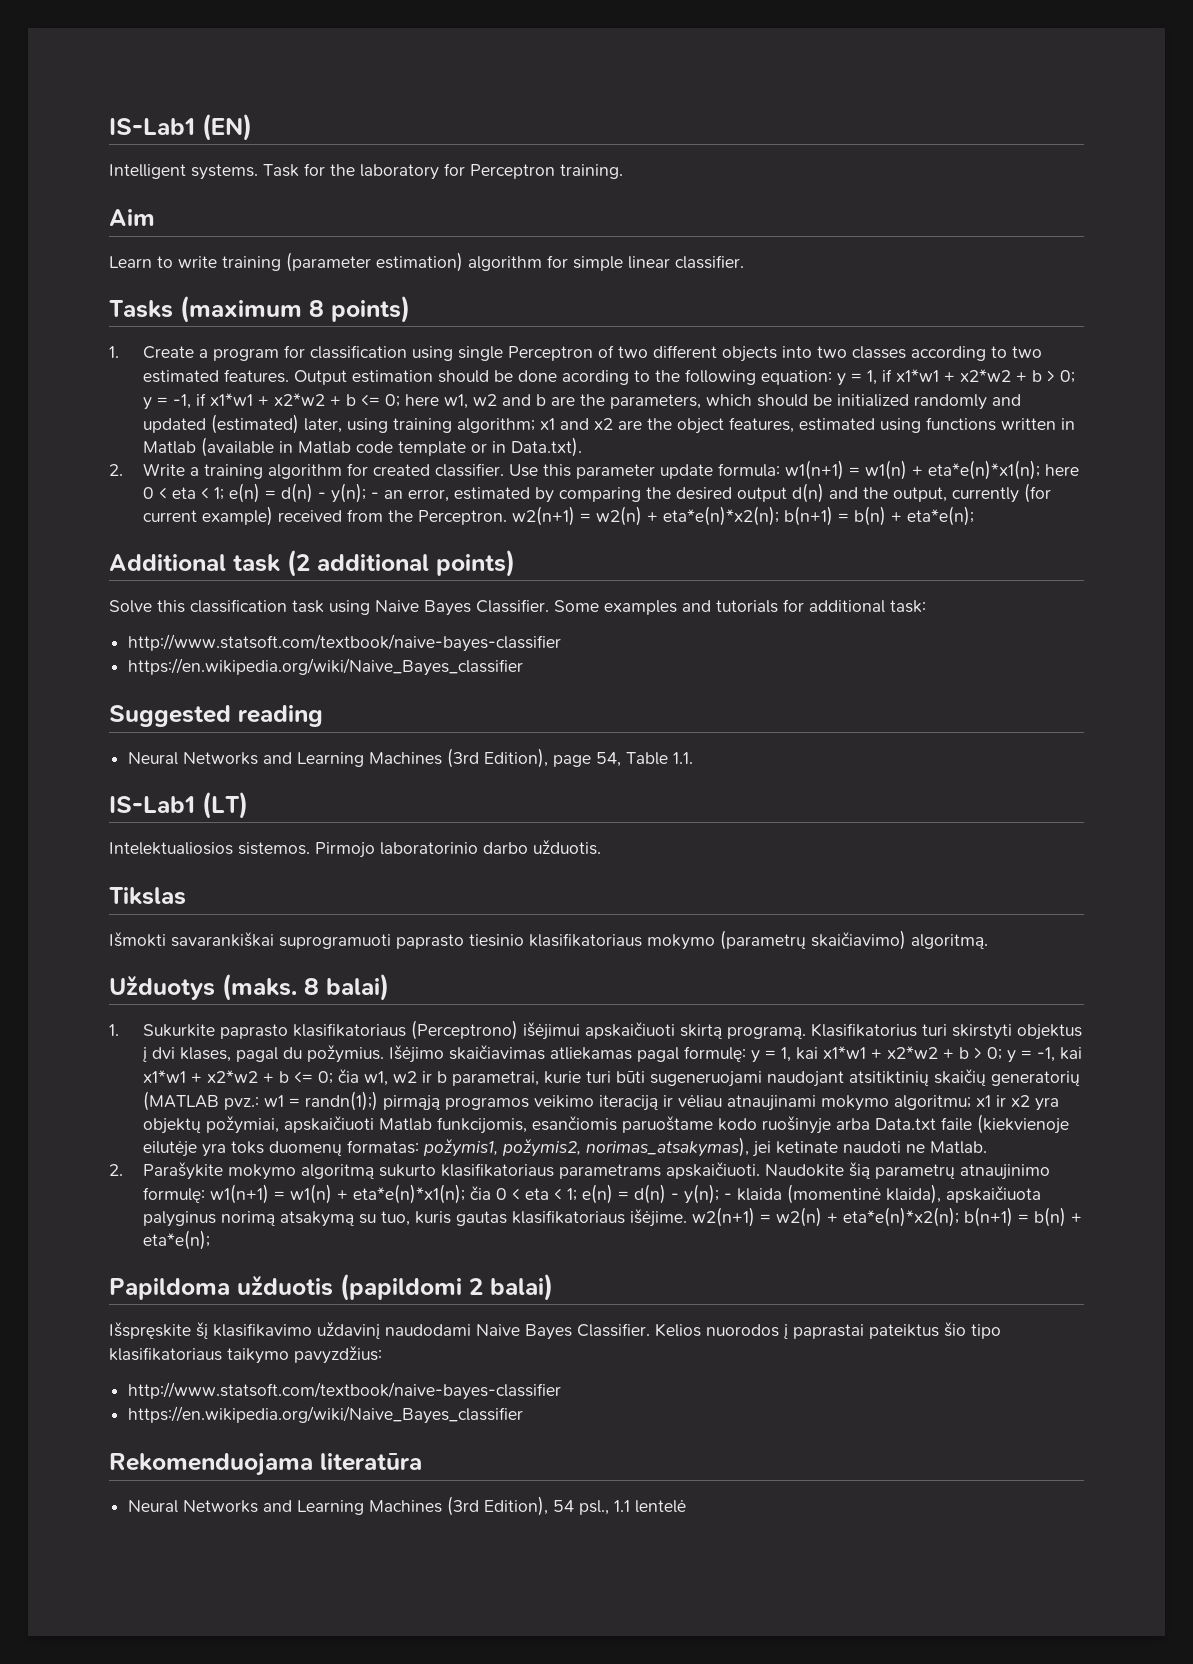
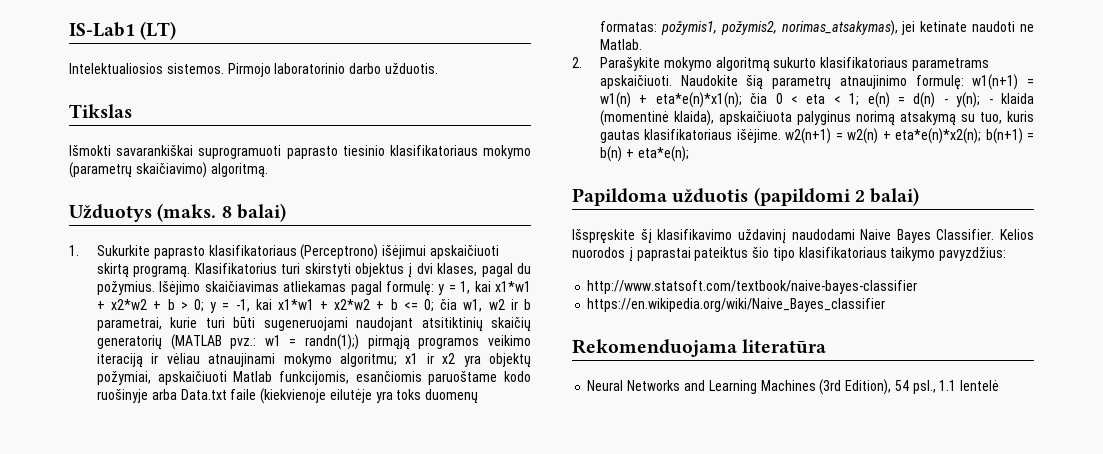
[109,113,252,141] [109,163,623,180] [109,209,155,226] [109,252,744,272] [109,295,410,323] [109,345,1042,362] [142,369,1075,386] [142,393,1021,410] [142,414,1075,434] [142,437,582,457] [109,460,1079,480] [142,483,1051,503] [142,506,974,526] [109,549,515,577] [109,599,926,616] [128,634,562,652] [128,658,524,676] [109,705,323,727] [128,748,694,768] [109,796,195,813] IS-Lab1 (EN) // Intelligent systems. Task for the laboratory for Perceptron training. // Aim // Learn to write training (parameter estimation) algorithm for simple linear classifier. // Tasks (maximum 8 points) // 1. Create a program for classification using single Perceptron of two different objects into two classes according to two estimated features. Output estimation should be done acording to the following equation: y = 1, if x1*w1 + x2*w2 + b > 0; y = -1, if x1*w1 + x2*w2 + b <= 0; here w1, w2 and b are the parameters, which should be initialized randomly and updated (estimated) later, using training algorithm; x1 and x2 are the object features, estimated using functions written in Matlab (available in Matlab code template or in Data.txt). // 2. Write a training algorithm for created classifier. Use this parameter update formula: w1(n+1) = w1(n) + eta*e(n)*x1(n); here 0 < eta < 1; e(n) = d(n) - y(n); - an error, estimated by comparing the desired output d(n) and the output, currently (for current example) received from the Perceptron. w2(n+1) = w2(n) + eta*e(n)*x2(n); b(n+1) = b(n) + eta*e(n); // Additional task (2 additional points) // Solve this classification task using Naive Bayes Classifier. Some examples and tutorials for additional task: // http://www.statsoft.com/textbook/naive-bayes-classifier // https://en.wikipedia.org/wiki/Naive_Bayes_classifier // Suggested reading // Neural Networks and Learning Machines (3rd Edition), page 54, Table 1.1. // IS-Lab1 -> [69,22,135,37] IS-Lab1

